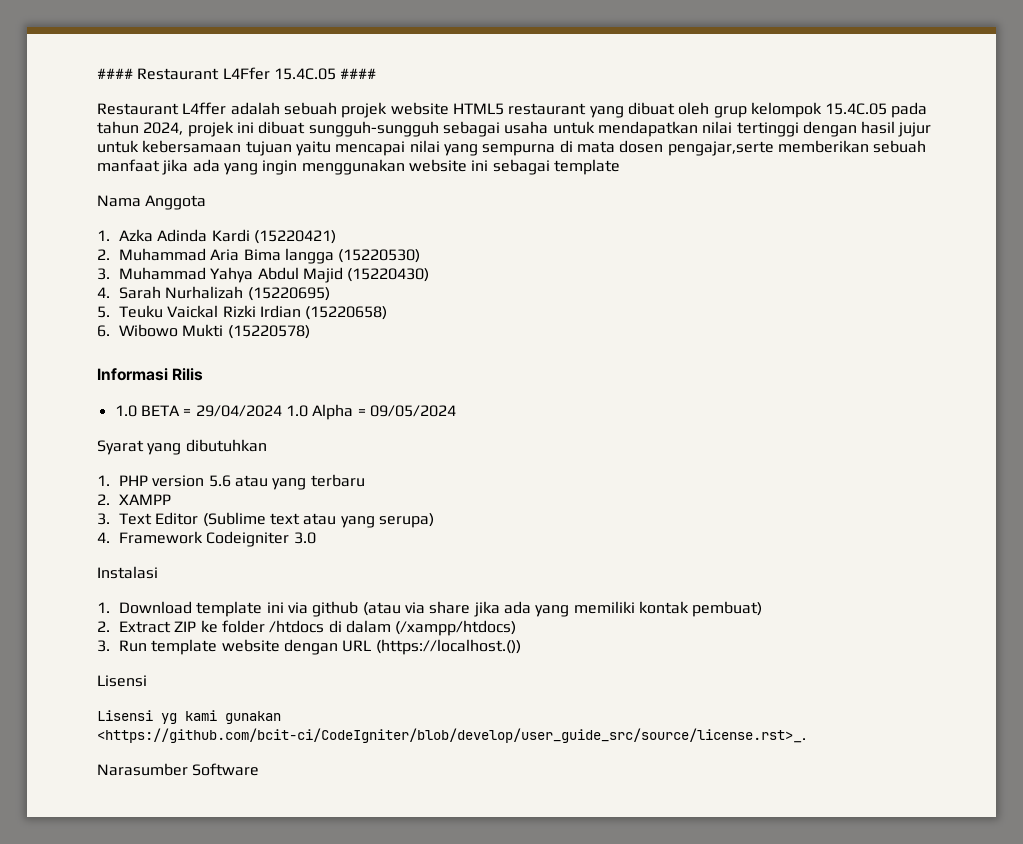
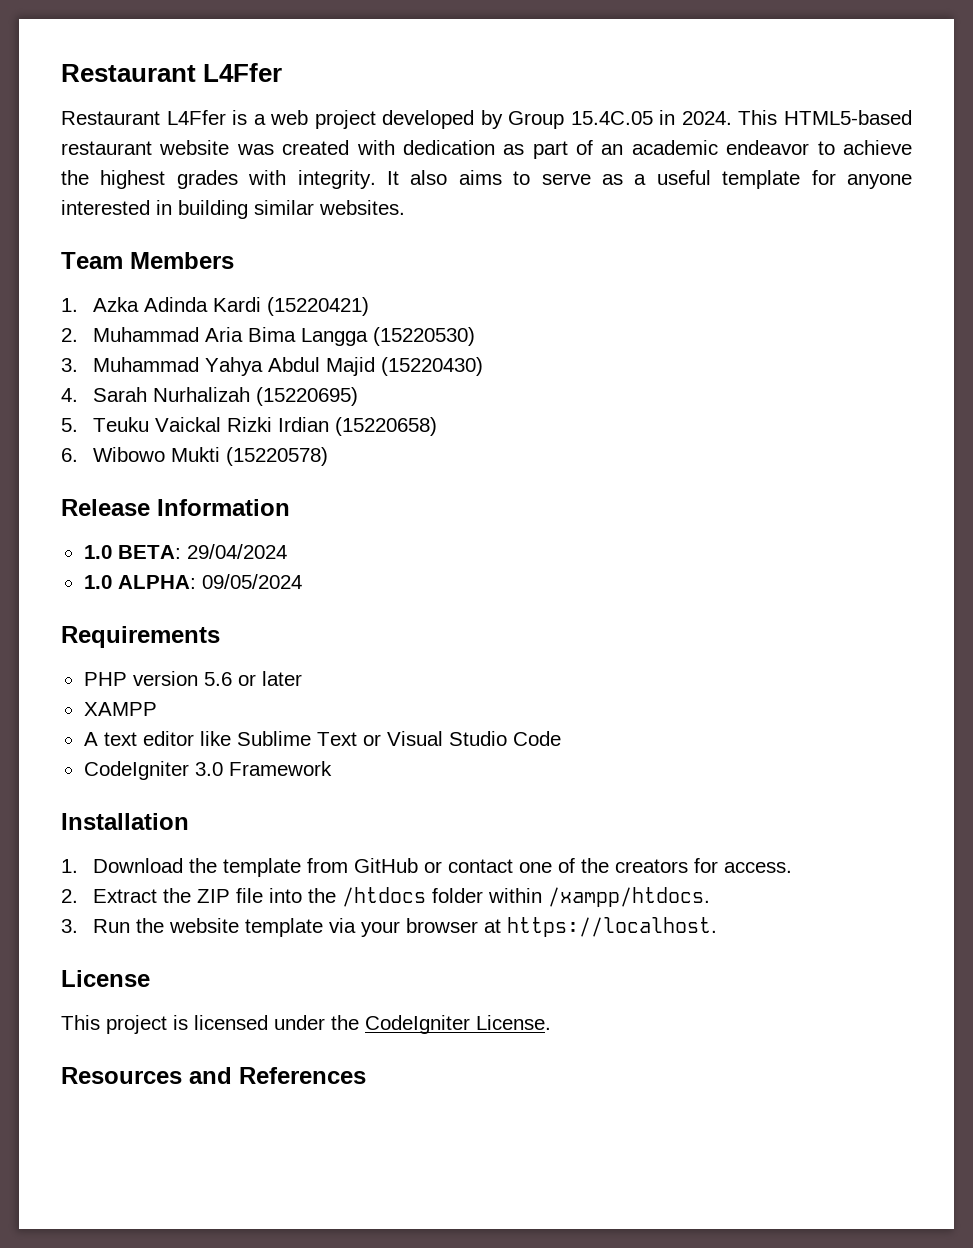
[97,67,377,80] [97,102,928,118] [97,121,932,137] [97,140,927,156] [97,159,620,175] [97,195,207,210] #### Restaurant L4Ffer 15.4C.05 #### // Restaurant L4ffer adalah sebuah projek website HTML5 restaurant yang dibuat oleh grup kelompok 15.4C.05 pada tahun 2024, projek ini dibuat sungguh-sungguh sebagai usaha untuk mendapatkan nilai tertinggi dengan hasil jujur untuk kebersamaan tujuan yaitu mencapai nilai yang sempurna di mata dosen pengajar,serte memberikan sebuah manfaat jika ada yang ingin menggunakan website ini sebagai template // Nama Anggota -> [61,63,283,82] [61,110,913,129] [61,140,912,159] [61,170,912,189] [61,200,405,219] [61,252,234,269] Restaurant L4Ffer // Restaurant L4Ffer is a web project developed by Group 15.4C.05 in 2024. This HTML5-based restaurant website was created with dedication as part of an academic endeavor to achieve the highest grades with integrity. It also aims to serve as a useful template for anyone interested in building similar websites. // Team Members
[284,248,334,264] langga -> [301,328,369,346] Langga
[97,368,204,381] [114,405,192,417] Informasi Rilis // 1.0 BETA = -> [61,499,290,516] [83,545,181,559] Release Information // 1.0 BETA:
[285,404,456,420] [97,439,267,455] [97,474,365,490] [97,494,172,505] [97,512,434,528] [97,531,316,547] [97,566,158,579] [97,601,763,617] [97,620,517,636] [97,639,521,655] [97,675,147,687] [97,710,281,724] [97,728,806,743] [97,763,260,776] 1.0 Alpha = 09/05/2024 // Syarat yang dibutuhkan // 1. PHP version 5.6 atau yang terbaru // 2. XAMPP // 3. Text Editor (Sublime text atau yang serupa) // 4. Framework Codeigniter 3.0 // Instalasi // 1. Download template ini via github (atau via share jika ada yang memiliki kontak pembuat) // 2. Extract ZIP ke folder /htdocs di dalam (/xampp/htdocs) // 3. Run template website dengan URL (https://localhost.()) // Lisensi // Lisensi yg kami gunakan <https://github.com/bcit-ci/CodeIgniter/blob/develop/user_guide_src/source/license.rst>_. // Narasumber Software -> [83,574,302,589] [61,626,220,648] [83,671,302,686] [83,702,157,716] [83,731,561,746] [83,761,332,780] [61,813,189,830] [61,858,793,877] [61,887,711,907] [61,917,718,937] [61,970,150,987] [61,1015,551,1034] [61,1067,366,1084] // 1.0 ALPHA: 09/05/2024 // Requirements // PHP version 5.6 or later // XAMPP // A text editor like Sublime Text or Visual Studio Code // CodeIgniter 3.0 Framework // Installation // 1. Download the template from GitHub or contact one of the creators for access. // 2. Extract the ZIP file into the /htdocs folder within /xampp/htdocs. // 3. Run the website template via your browser at https://localhost. // License // This project is licensed under the CodeIgniter License. // Resources and References

